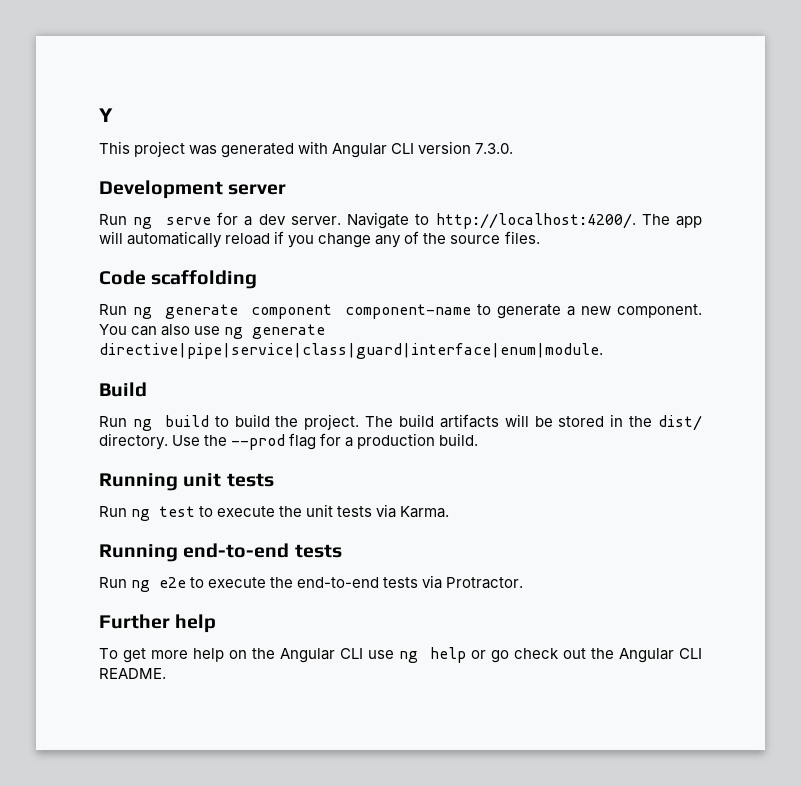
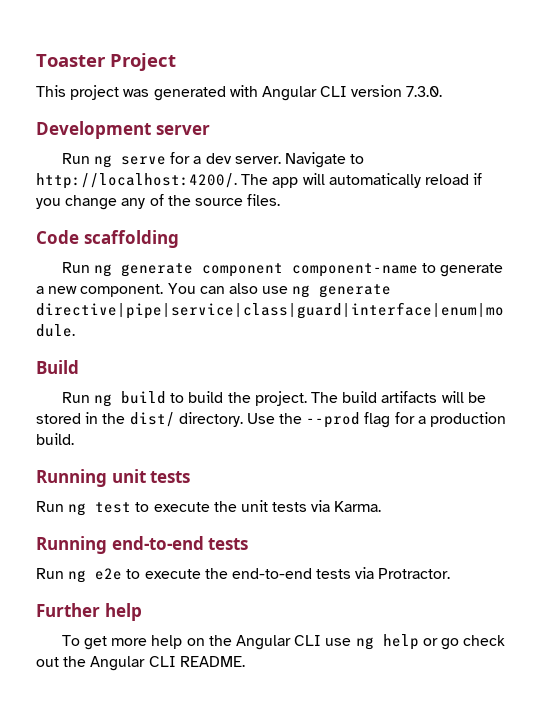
[99,108,113,122] Y -> [36,53,176,71] Toaster Project

